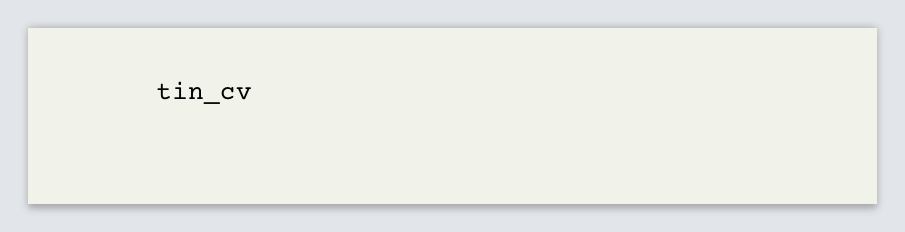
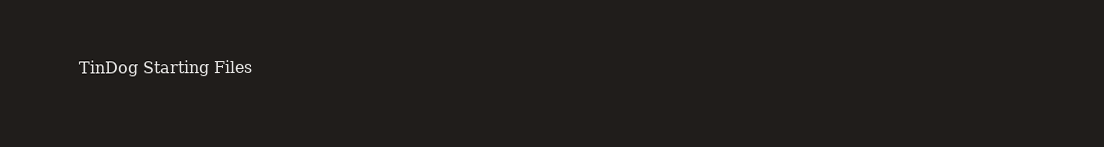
[156,81,252,104] tin_cv -> [78,59,252,77] TinDog Starting Files

